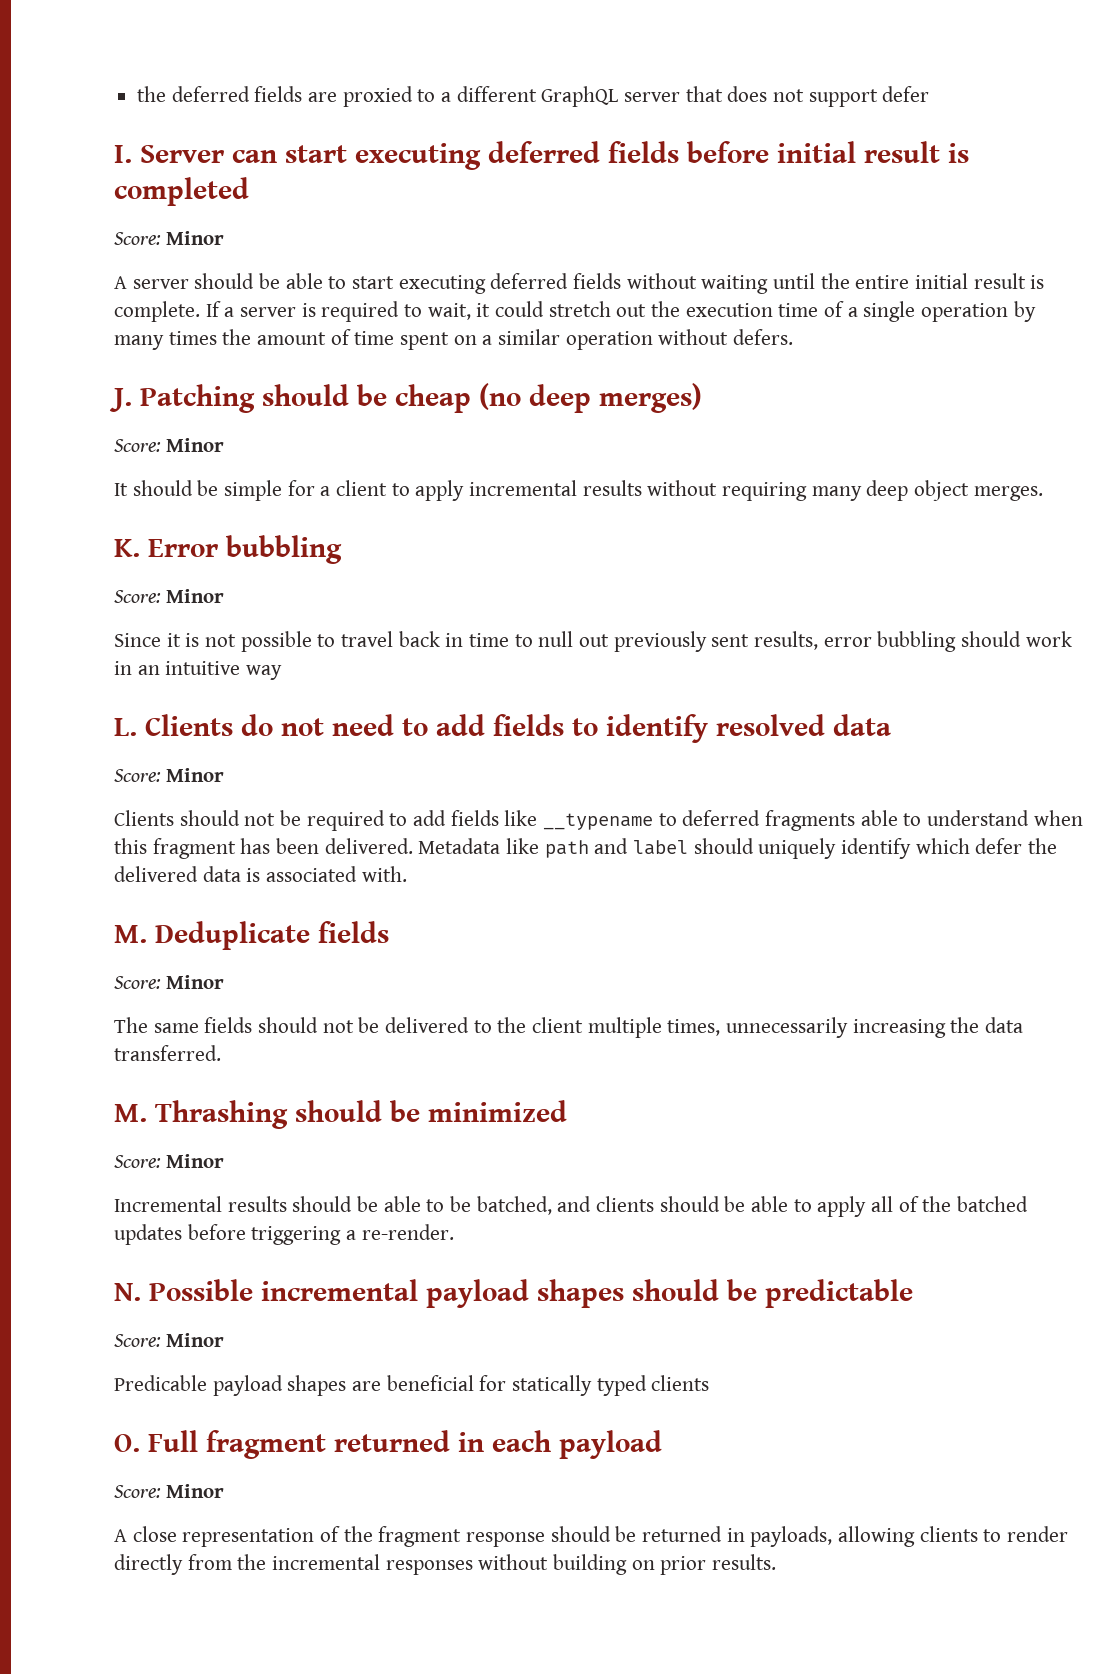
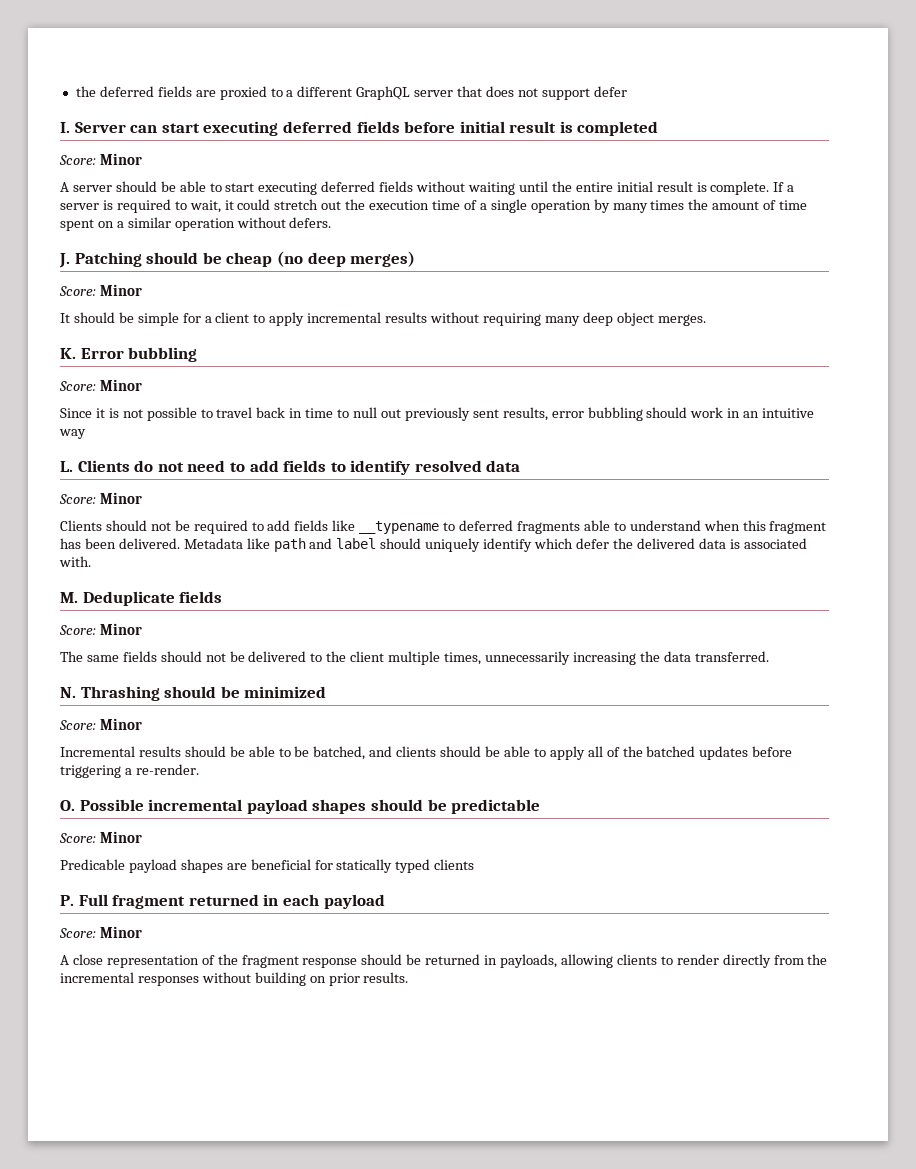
[114,1104,147,1122] M. -> [60,687,76,698] N.
[114,1283,141,1301] N. -> [60,800,75,811] O.
[114,1434,140,1452] O. -> [60,895,74,906] P.

